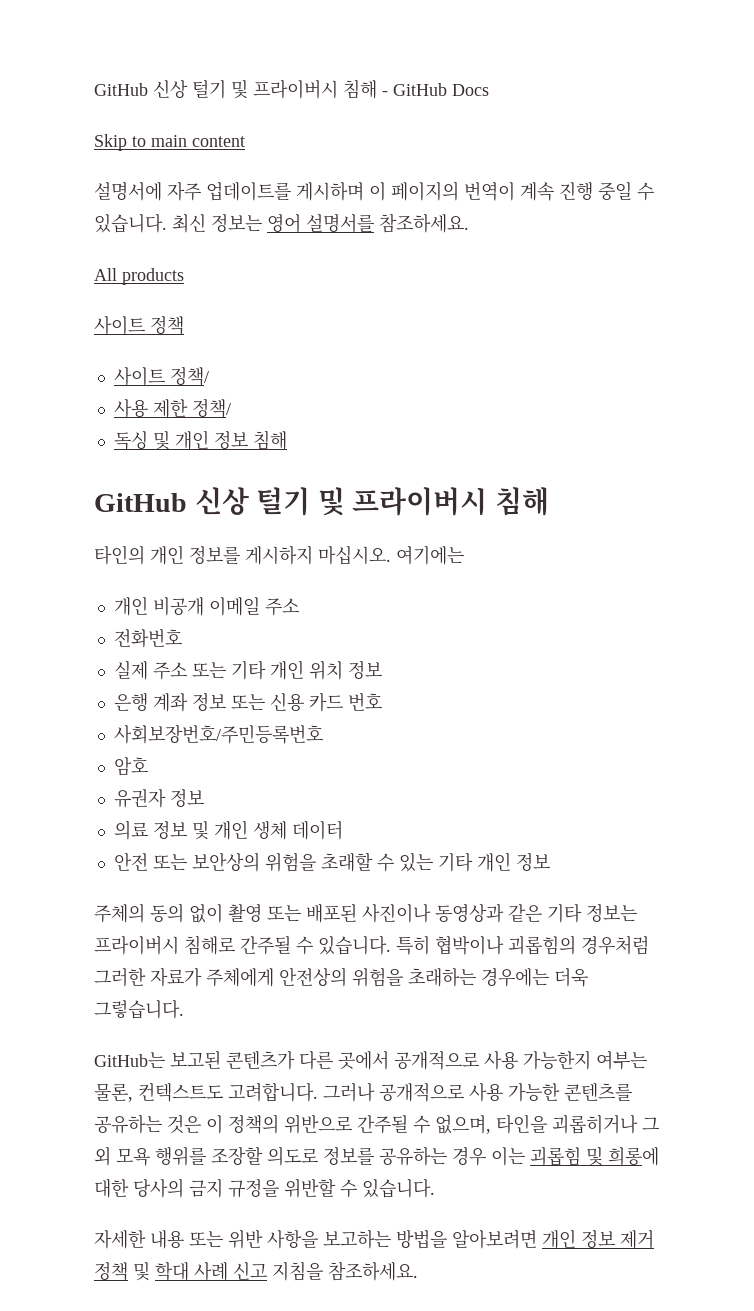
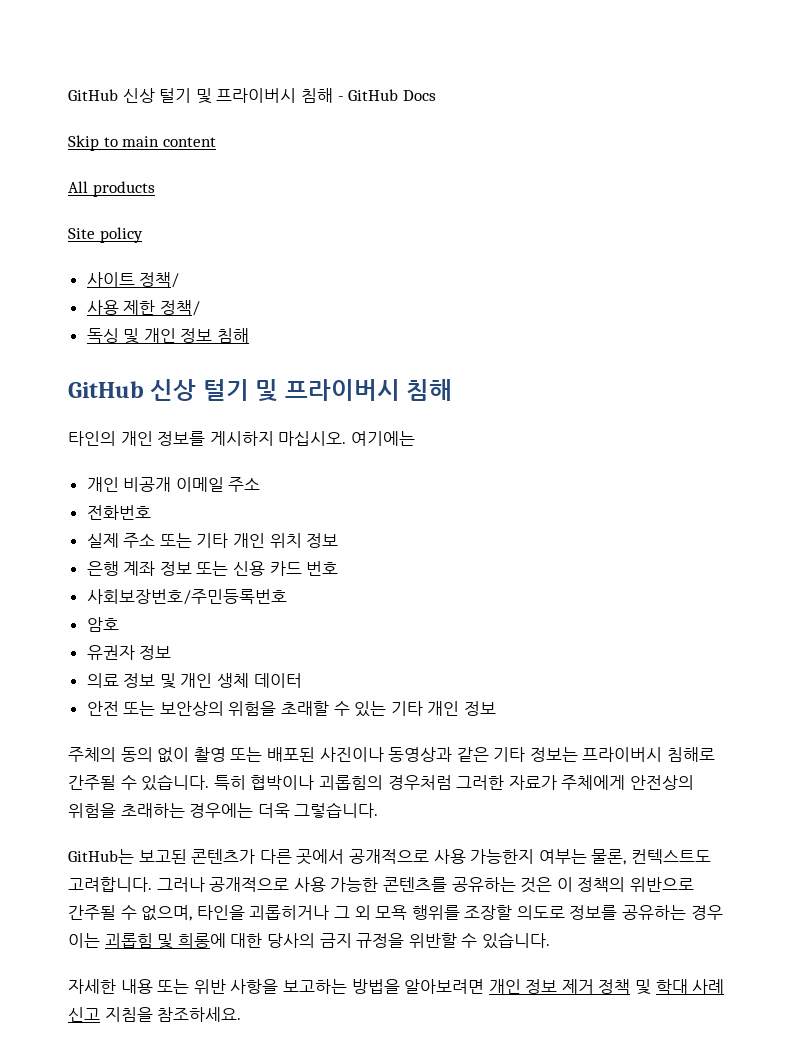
[94,181,654,201] [94,213,469,233] // 설명서에 자주 업데이트를 게시하며 이 페이지의 번역이 계속 진행 중일 수 있습니다. 최신 정보는 영어 설명서를 참조하세요. -> (216, 142) none
[94,316,184,335] 사이트 정책 -> [68,227,143,243] Site policy

